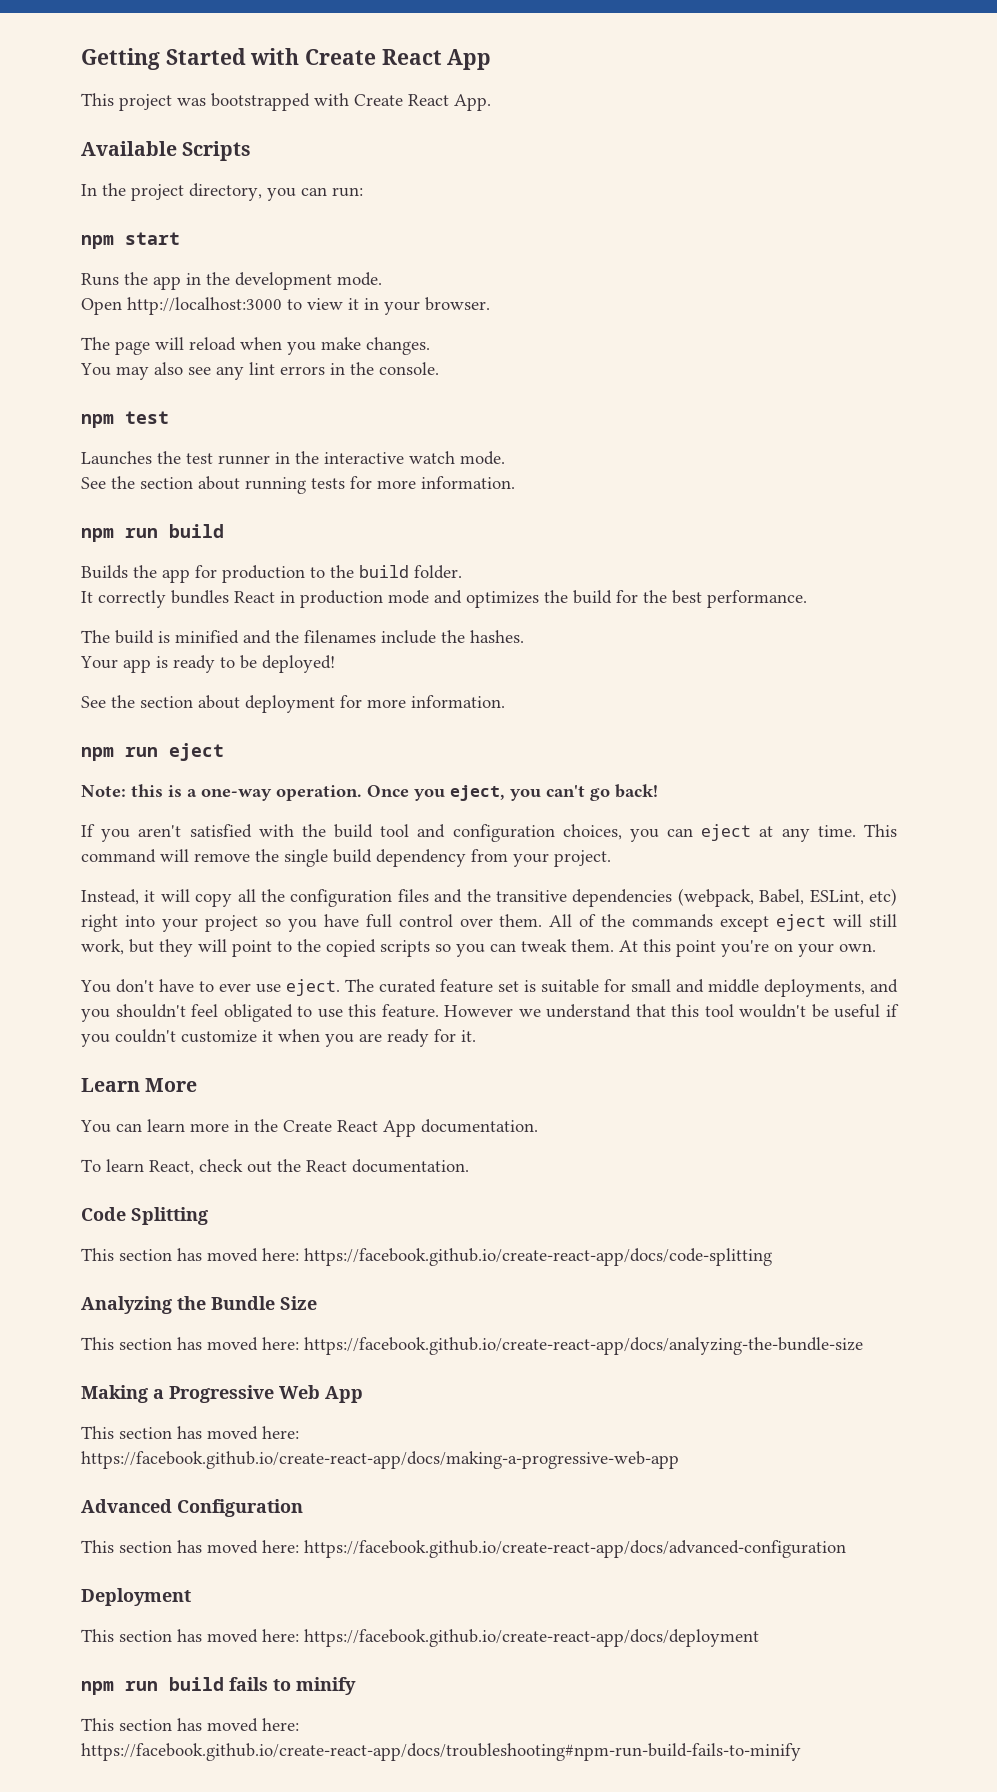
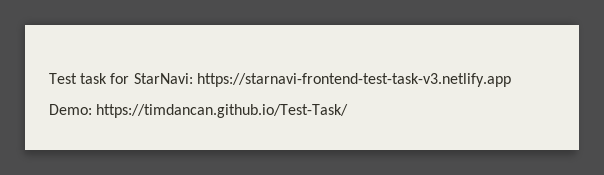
[81,48,492,70] [81,93,491,111] [81,141,252,161] [81,183,363,201] [81,232,180,249] [81,272,382,290] [81,297,490,315] [81,337,430,355] [80,362,439,380] [81,411,169,428] [81,451,505,465] [81,476,515,494] [81,524,224,542] [81,565,462,583] [81,590,807,608] [81,630,524,644] [80,655,335,673] [81,695,505,713] [81,743,224,761] [81,784,658,801] [81,824,897,842] [81,849,611,867] [81,888,897,907] [81,914,898,932] [81,939,876,957] [80,979,898,997] [81,1004,899,1022] [81,1029,476,1047] [81,1078,198,1092] [80,1119,538,1137] [81,1159,469,1175] [81,1207,208,1225] [81,1248,772,1266] [81,1296,317,1314] [81,1337,863,1355] [81,1385,363,1403] [81,1426,299,1440] [81,1451,679,1469] [81,1499,303,1517] [81,1540,846,1558] [81,1588,191,1606] [81,1629,759,1647] [81,1677,356,1695] [81,1718,299,1732] [81,1743,801,1761] Getting Started with Create React App // This project was bootstrapped with Create React App. // Available Scripts // In the project directory, you can run: // npm start // Runs the app in the development mode. // Open http://localhost:3000 to view it in your browser. // The page will reload when you make changes. // You may also see any lint errors in the console. // npm test // Launches the test runner in the interactive watch mode. // See the section about running tests for more information. // npm run build // Builds the app for production to the build folder. // It correctly bundles React in production mode and optimizes the build for the best performance. // The build is minified and the filenames include the hashes. // Your app is ready to be deployed! // See the section about deployment for more information. // npm run eject // Note: this is a one-way operation. Once you eject, you can't go back! // If you aren't satisfied with the build tool and configuration choices, you can eject at any time. This command will remove the single build dependency from your project. // Instead, it will copy all the configuration files and the transitive dependencies (webpack, Babel, ESLint, etc) right into your project so you have full control over them. All of the commands except eject will still work, but they will point to the copied scripts so you can tweak them. At this point you're on your own. // You don't have to ever use eject. The curated feature set is suitable for small and middle deployments, and you shouldn't feel obligated to use this feature. However we understand that this tool wouldn't be useful if you couldn't customize it when you are ready for it. // Learn More // You can learn more in the Create React App documentation. // To learn React, check out the React documentation. // Code Splitting // This section has moved here: https://facebook.github.io/create-react-app/docs/code-splitting // Analyzing the Bundle Size // This section has moved here: https://facebook.github.io/create-react-app/docs/analyzing-the-bundle-size // Making a Progressive Web App // This section has moved here: https://facebook.github.io/create-react-app/docs/making-a-progressive-web-app // Advanced Configuration // This section has moved here: https://facebook.github.io/create-react-app/docs/advanced-configuration // Deployment // This section has moved here: https://facebook.github.io/create-react-app/docs/deployment // npm run build fails to minify // This section has moved here: https://facebook.github.io/create-react-app/docs/troubleshooting#npm-run-build-fails-to-minify -> [49,73,511,87] [49,104,349,118] Test task for StarNavi: https://starnavi-frontend-test-task-v3.netlify.app // Demo: https://timdancan.github.io/Test-Task/

